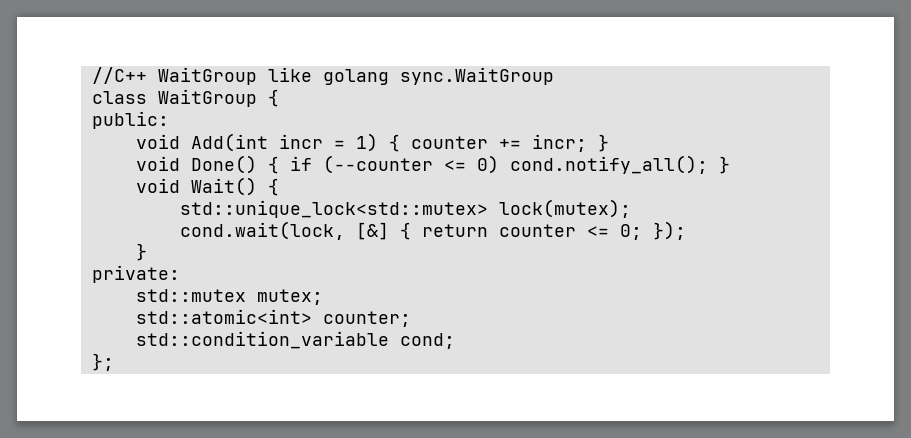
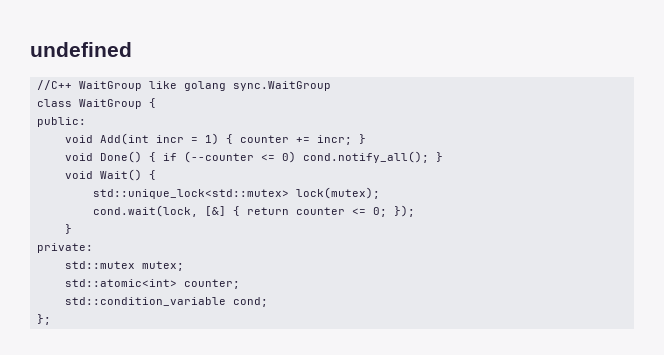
(92, 75) none -> [30,42,132,57] undefined //

